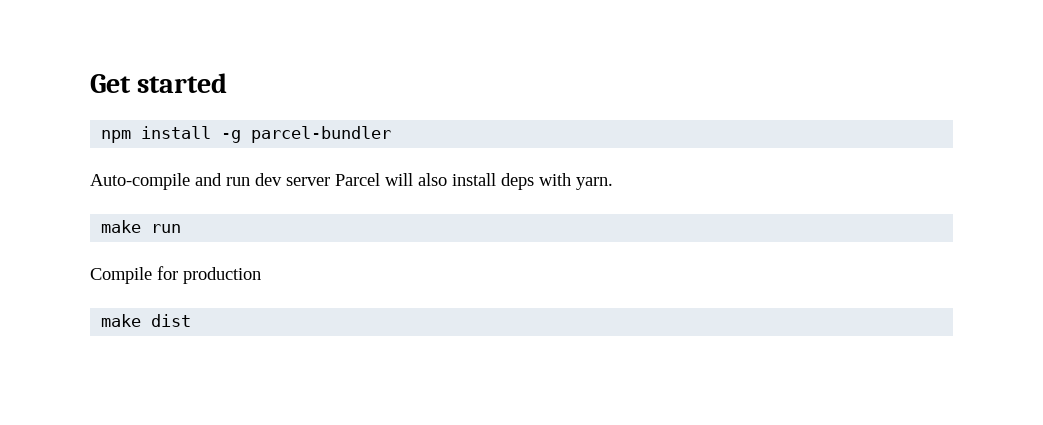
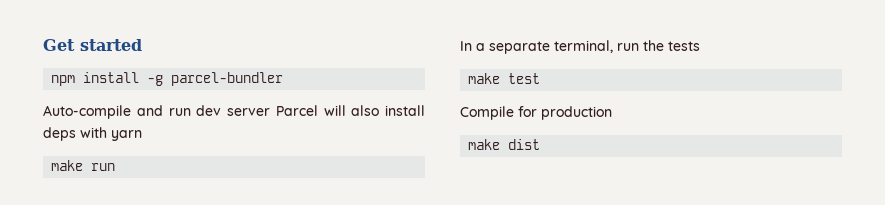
[576,177,613,190] yarn. -> [111,130,142,141] yarn
(182, 228) none -> [460,40,700,54] [468,73,541,84] // In a separate terminal, run the tests // make test

